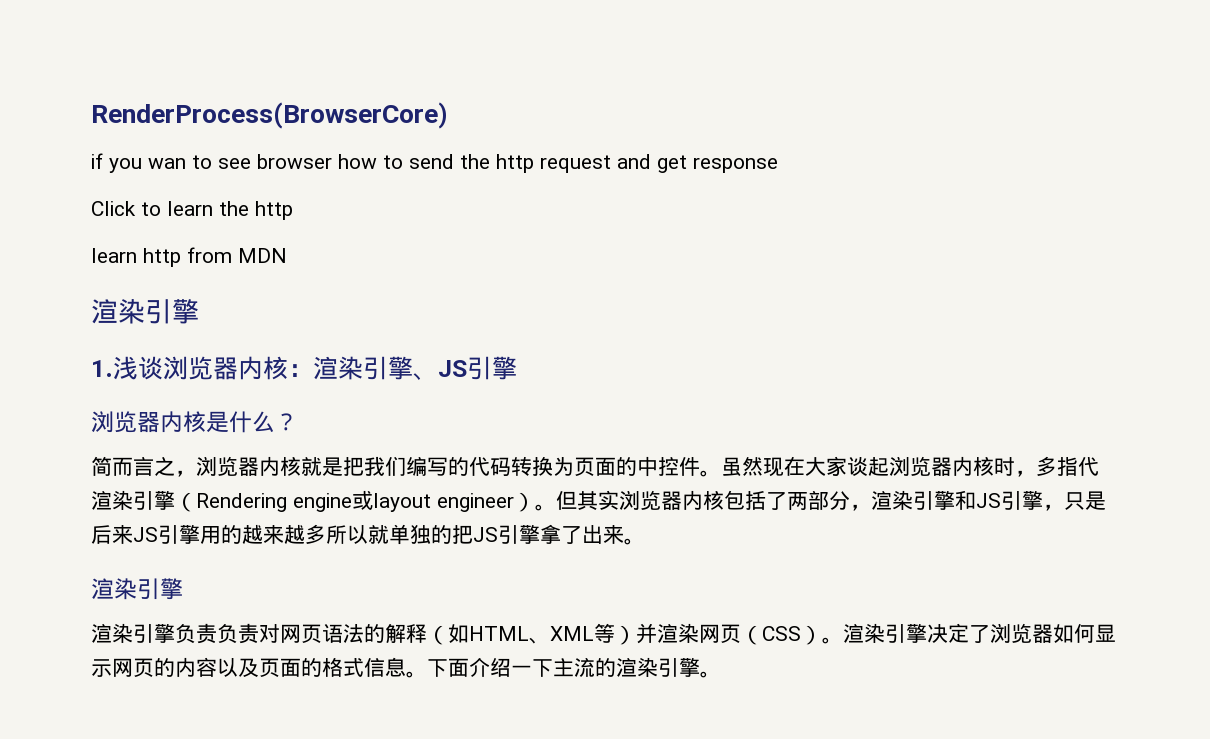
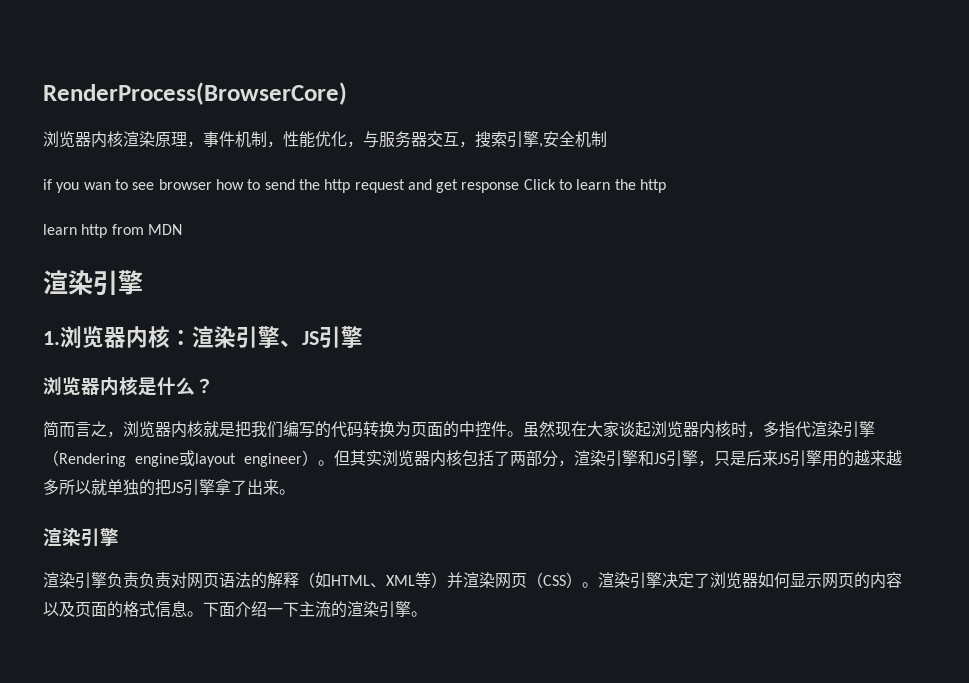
(448, 115) none -> [43,131,607,148] // 浏览器内核渲染原理，事件机制，性能优化，与服务器交互，搜索引擎,安全机制
(778, 165) // -> (520, 187) none
[113,356,163,380] 浅谈 -> (60, 338) none

